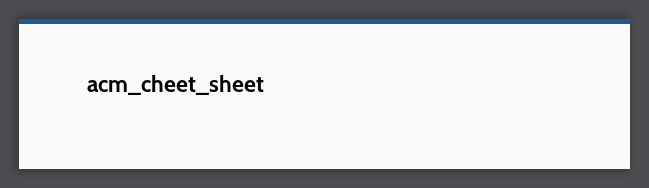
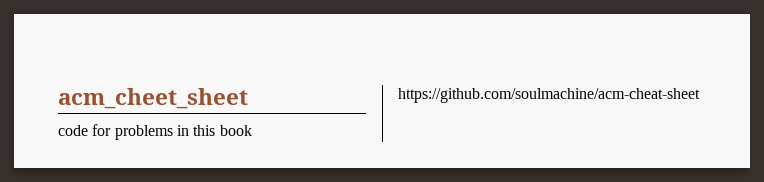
(264, 85) none -> [58,124,252,140] [398,88,700,103] // code for problems in this book https://github.com/soulmachine/acm-cheat-sheet

